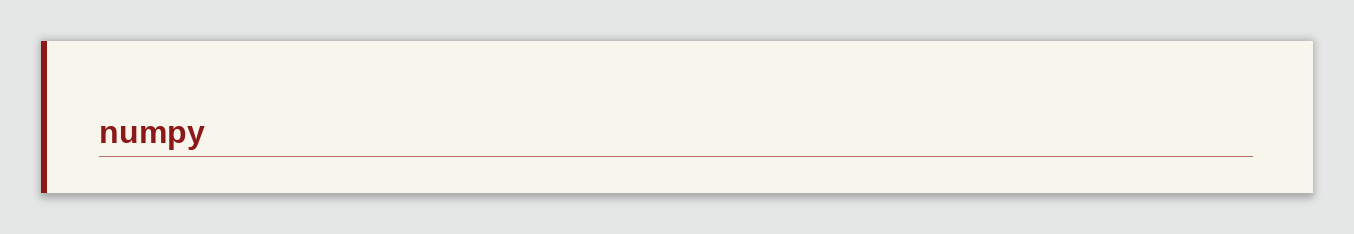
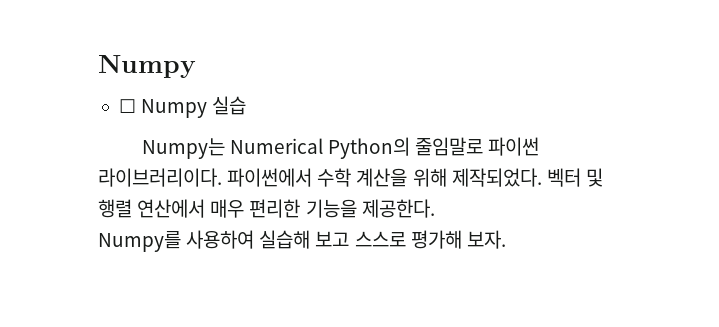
[99,126,205,150] numpy -> [98,55,196,78] [118,96,247,118] [141,137,540,159] [98,168,603,187] [98,199,435,218] [98,230,506,252] Numpy // ☐ Numpy 실습 // Numpy는 Numerical Python의 줄임말로 파이썬 라이브러리이다. 파이썬에서 수학 계산을 위해 제작되었다. 벡터 및 행렬 연산에서 매우 편리한 기능을 제공한다. // Numpy를 사용하여 실습해 보고 스스로 평가해 보자.

